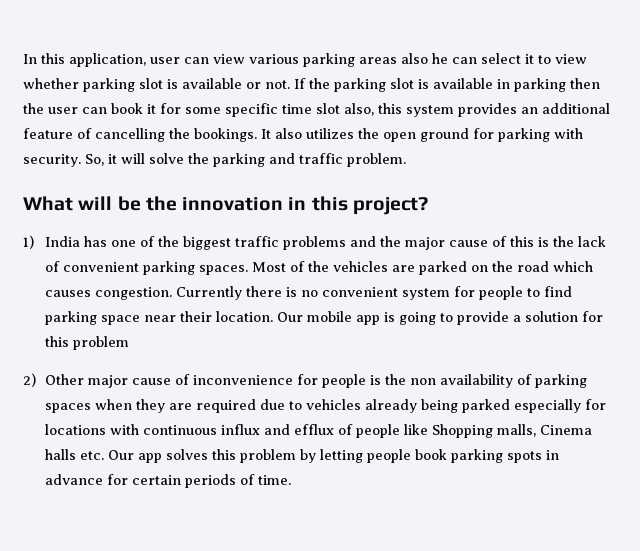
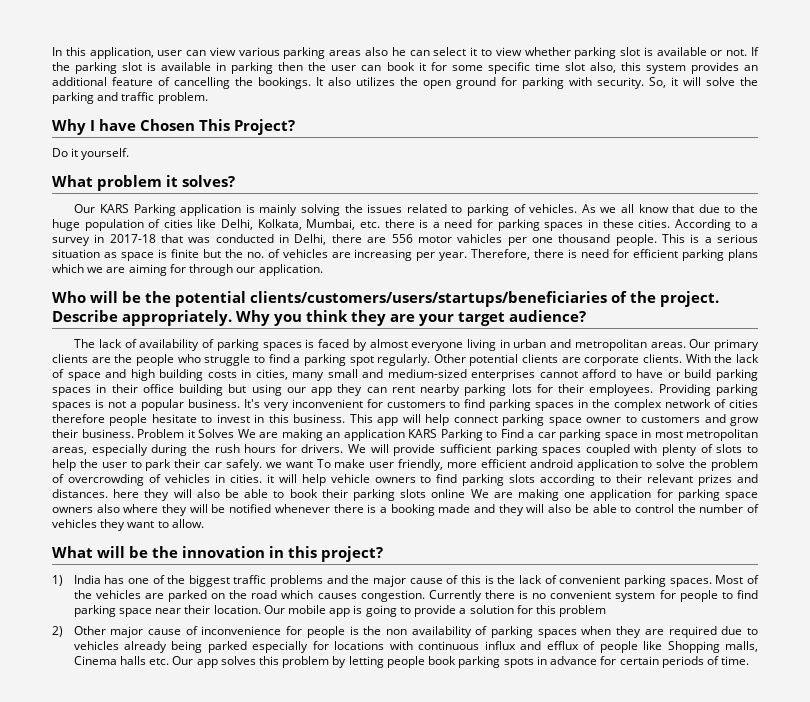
(406, 160) none -> [52,119,296,135] [52,148,130,160] [52,175,236,191] [74,204,758,216] [52,219,758,231] [52,234,759,246] [52,249,759,261] [52,264,323,276] [52,291,720,307] [52,310,587,326] [74,339,759,351] [52,354,759,366] [52,369,758,381] [52,384,758,396] [52,399,759,411] [52,414,760,426] [52,429,758,441] [52,444,759,456] [52,459,758,471] [52,474,758,486] [52,489,758,501] [52,504,759,516] [52,519,204,531] // Why I have Chosen This Project? // Do it yourself. // What problem it solves? // Our KARS Parking application is mainly solving the issues related to parking of vehicles. As we all know that due to the huge population of cities like Delhi, Kolkata, Mumbai, etc. there is a need for parking spaces in these cities. According to a survey in 2017-18 that was conducted in Delhi, there are 556 motor vahicles per one thousand people. This is a serious situation as space is finite but the no. of vehicles are increasing per year. Therefore, there is need for efficient parking plans which we are aiming for through our application. // Who will be the potential clients/customers/users/startups/beneficiaries of the project. Describe appropriately. Why you think they are your target audience? // The lack of availability of parking spaces is faced by almost everyone living in urban and metropolitan areas. Our primary clients are the people who struggle to find a parking spot regularly. Other potential clients are corporate clients. With the lack of space and high building costs in cities, many small and medium-sized enterprises cannot afford to have or build parking spaces in their office building but using our app they can rent nearby parking lots for their employees. Providing parking spaces is not a popular business. It's very inconvenient for customers to find parking spaces in the complex network of cities therefore people hesitate to invest in this business. This app will help connect parking space owner to customers and grow their business. Problem it Solves We are making an application KARS Parking to Find a car parking space in most metropolitan areas, especially during the rush hours for drivers. We will provide sufficient parking spaces coupled with plenty of slots to help the user to park their car safely. we want To make user friendly, more efficient android application to solve the problem of overcrowding of vehicles in cities. it will help vehicle owners to find parking slots according to their relevant prizes and distances. here they will also be able to book their parking slots online We are making one application for parking space owners also where they will be notified whenever there is a booking made and they will also be able to control the number of vehicles they want to allow.

